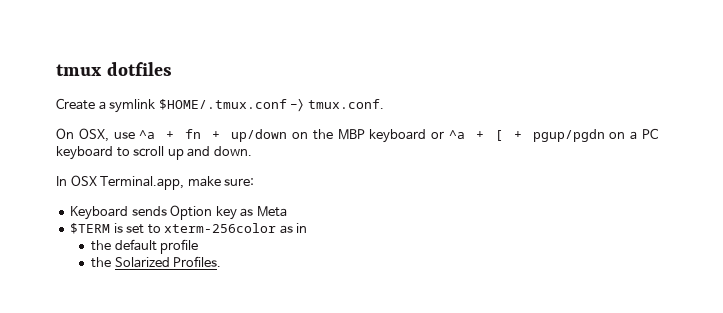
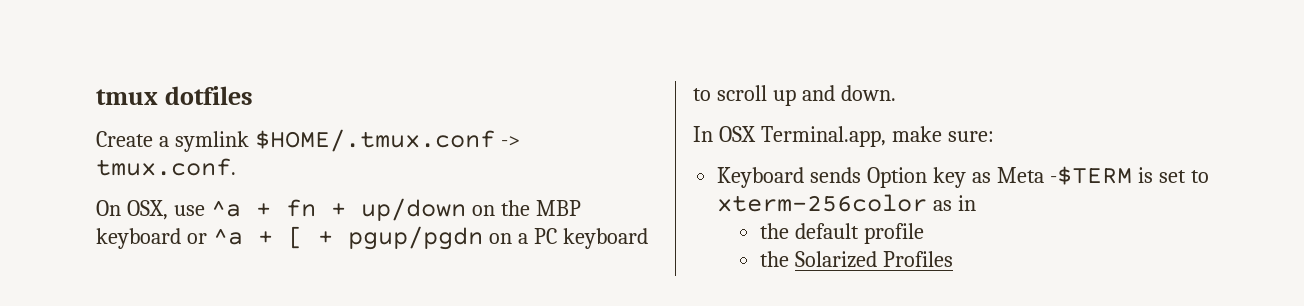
[70,223,111,234] // $TERM -> [1049,166,1132,185] -$TERM
[173,256,222,267] Profiles. -> [882,251,953,267] Profiles

